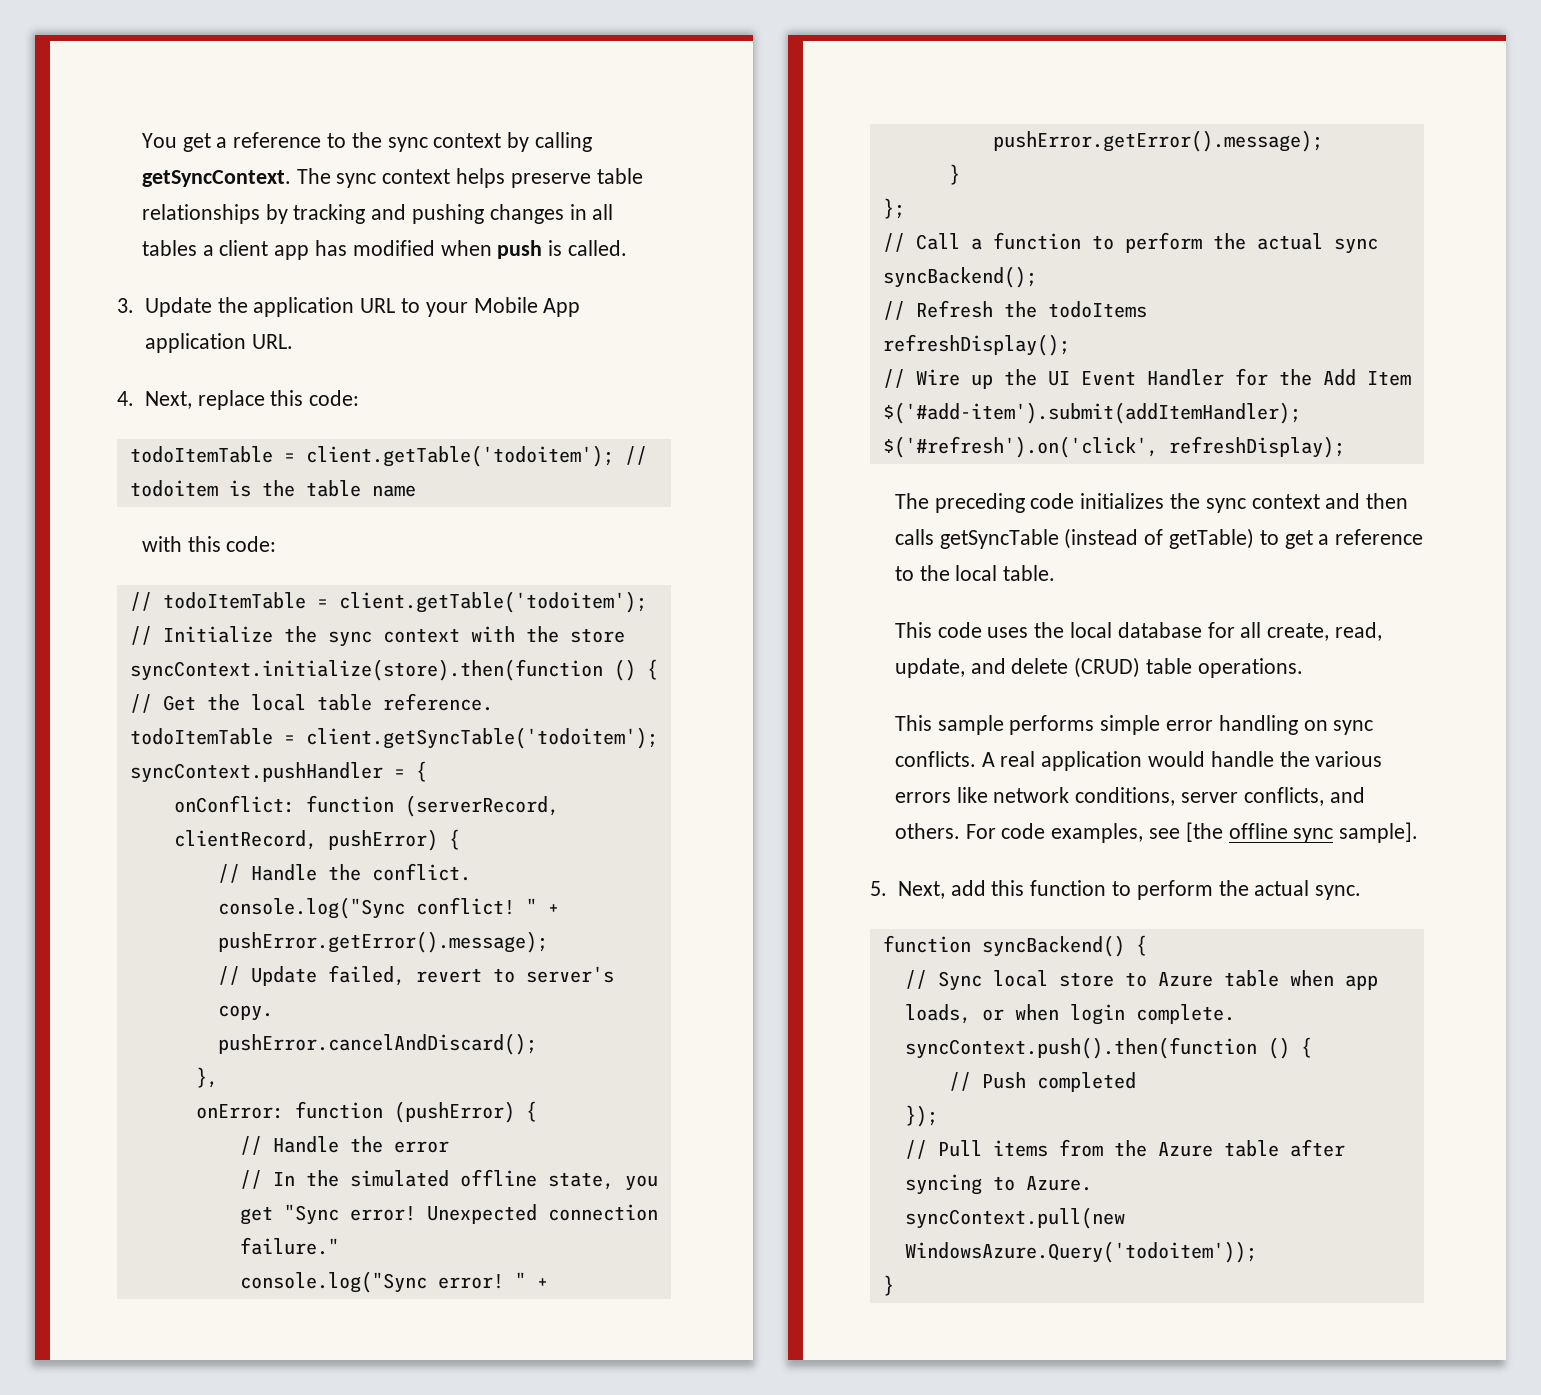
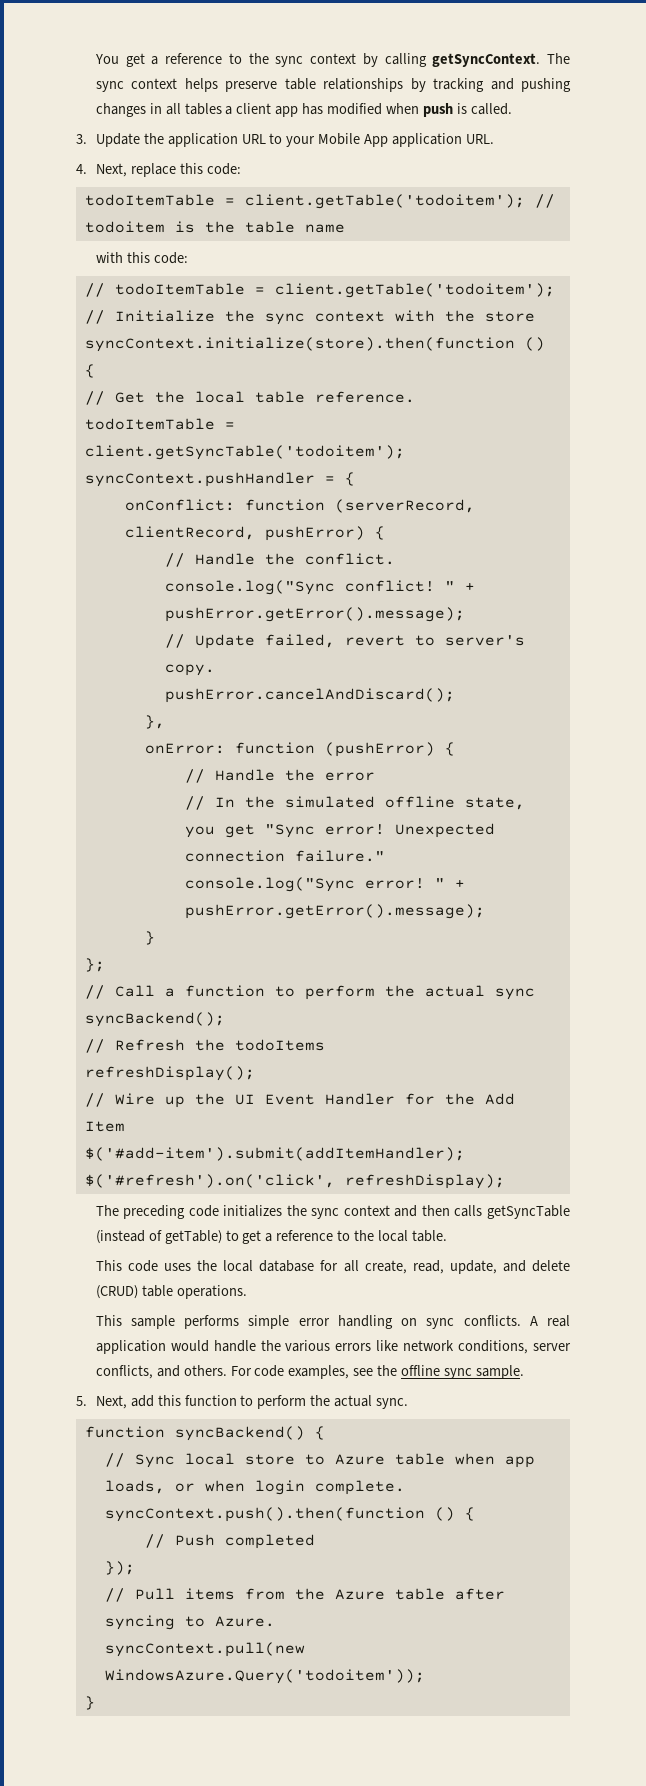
[1185,822,1223,842] [the -> [377,1365,398,1376] the
[1339,822,1419,843] sample]. -> [475,1365,524,1379] sample.

